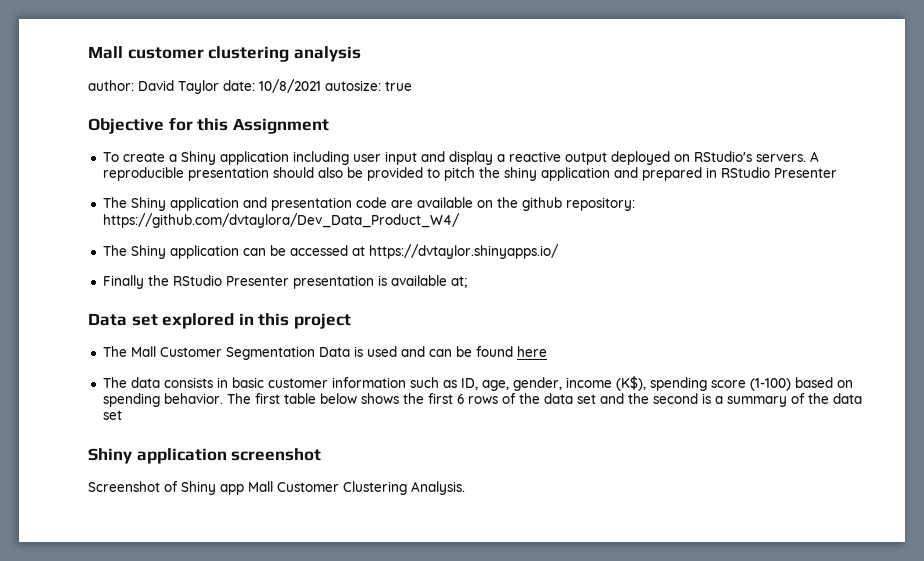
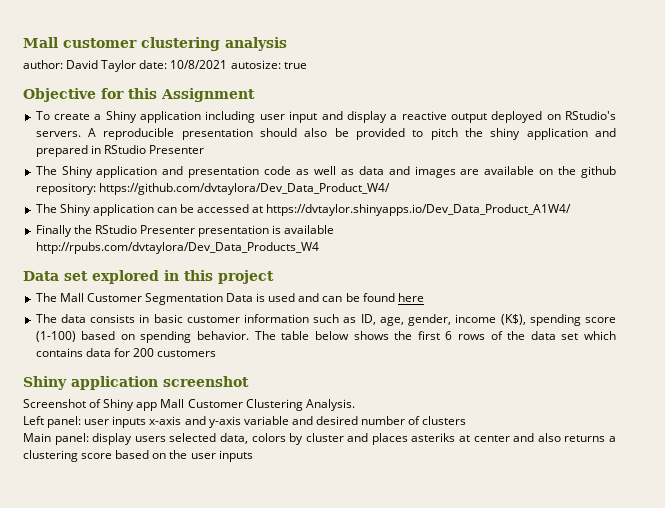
(387, 202) none -> [296,166,456,178] as well as data and images
[368,244,559,259] https://dvtaylor.shinyapps.io/ -> [266,204,572,216] https://dvtaylor.shinyapps.io/Dev_Data_Product_A1W4/
[450,276,467,288] at; -> [35,242,319,254] http://rpubs.com/dvtaylora/Dev_Data_Products_W4
[254,393,280,404] first -> (276, 335) none
[599,393,862,407] [102,410,122,420] and the second is a summary of the data set -> [584,331,617,340] [35,348,217,357] which contains data for 200 customers
(465, 488) none -> [23,416,467,428] [23,433,616,445] [23,450,253,462] // Left panel: user inputs x-axis and y-axis variable and desired number of clusters // Main panel: display users selected data, colors by cluster and places asteriks at center and also returns a clustering score based on the user inputs

